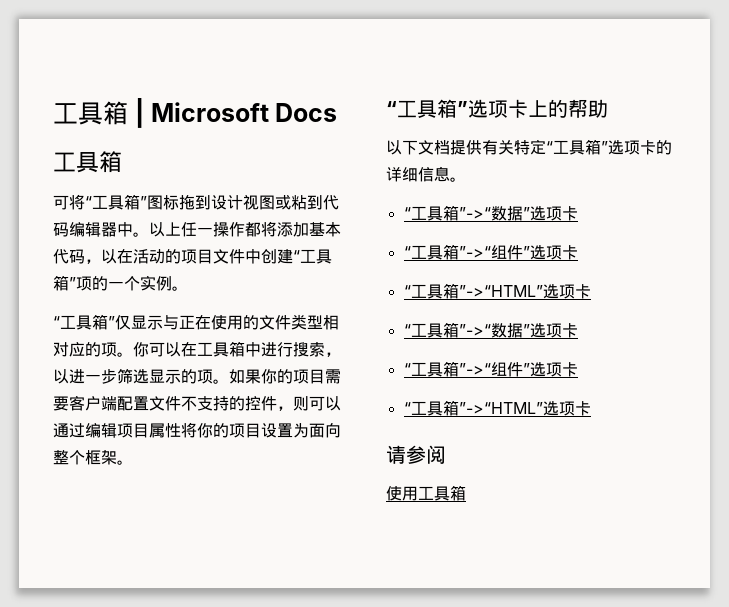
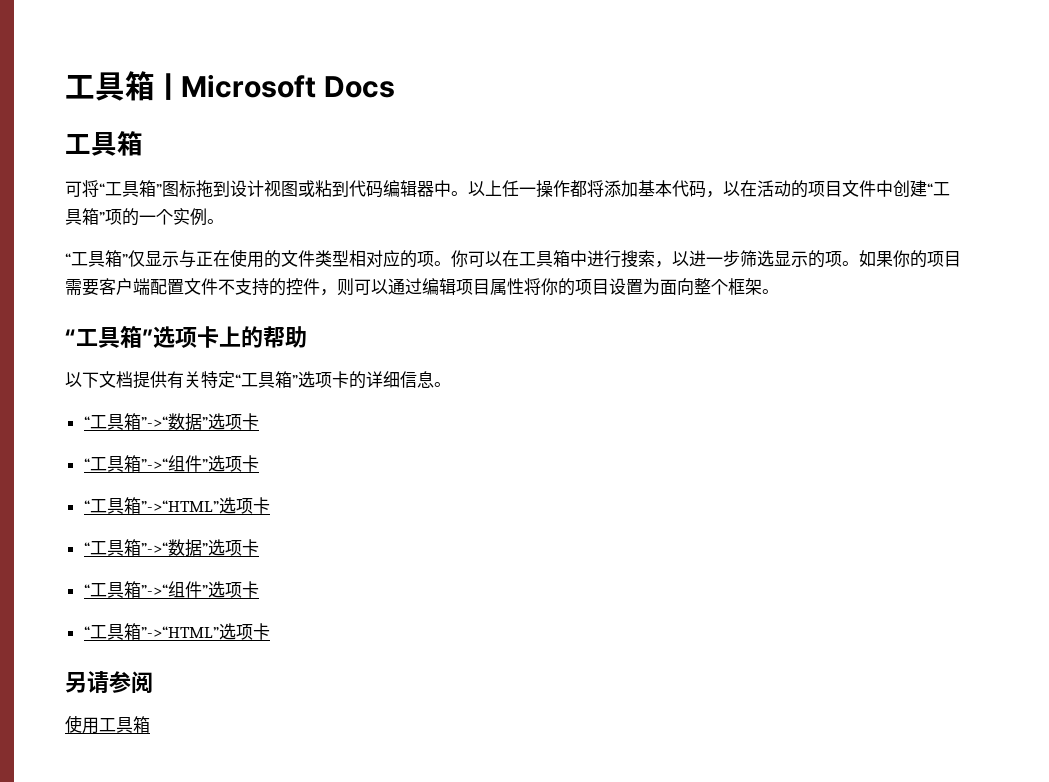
(591, 408) none -> [65,672,87,693] 另

